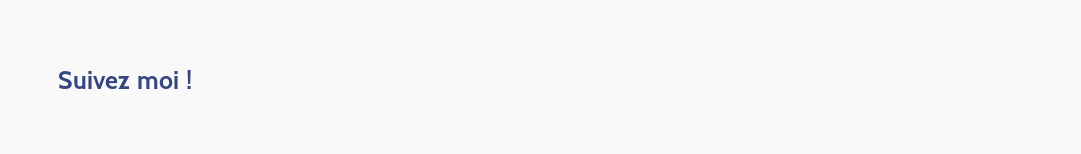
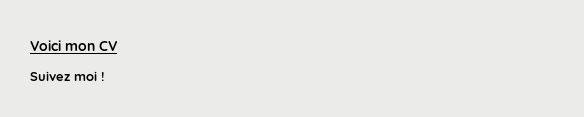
(58, 80) none -> [30,40,118,51] Voici mon CV //

